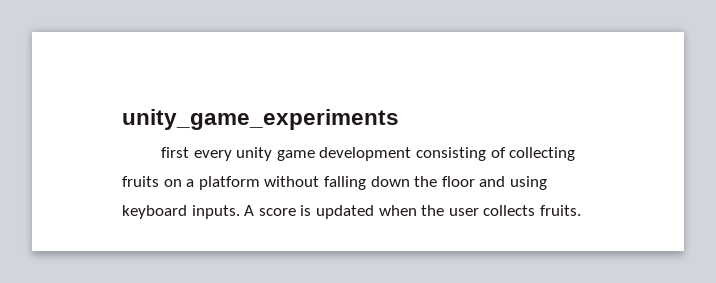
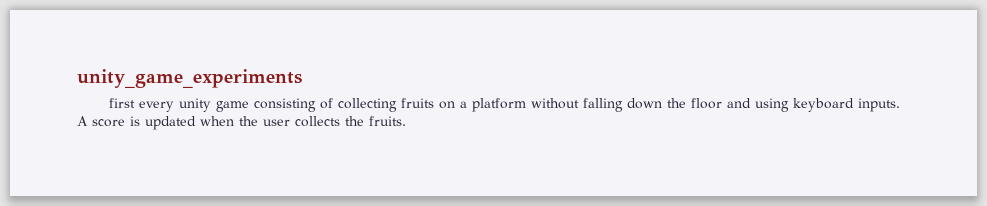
[319,147,412,161] development -> (250, 106) none
(536, 210) none -> [345,116,364,126] the

